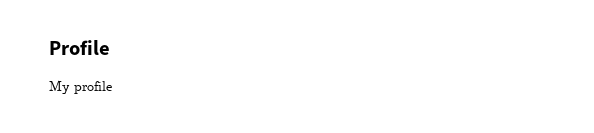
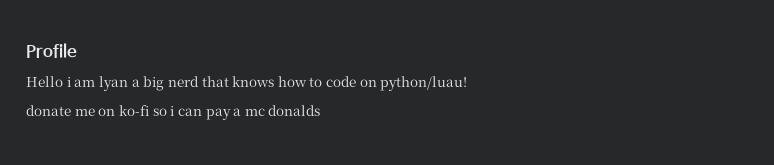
[49,80,112,94] My profile -> [26,76,468,91] [26,105,321,120] Hello i am lyan a big nerd that knows how to code on python/luau! // donate me on ko-fi so i can pay a mc donalds

